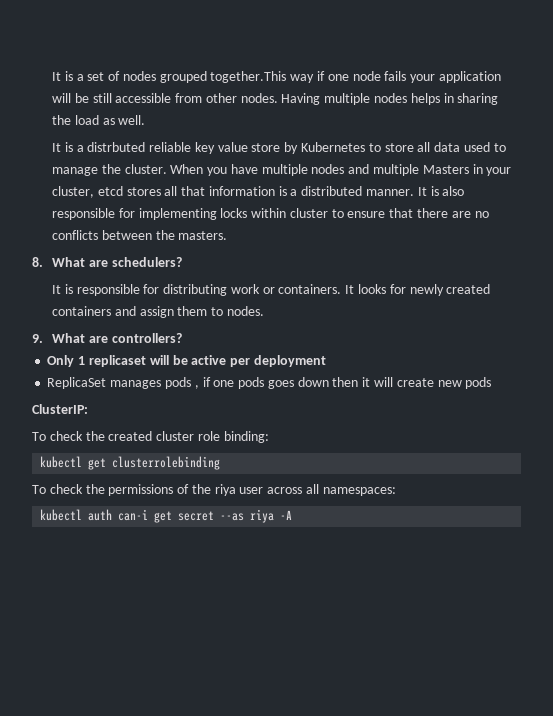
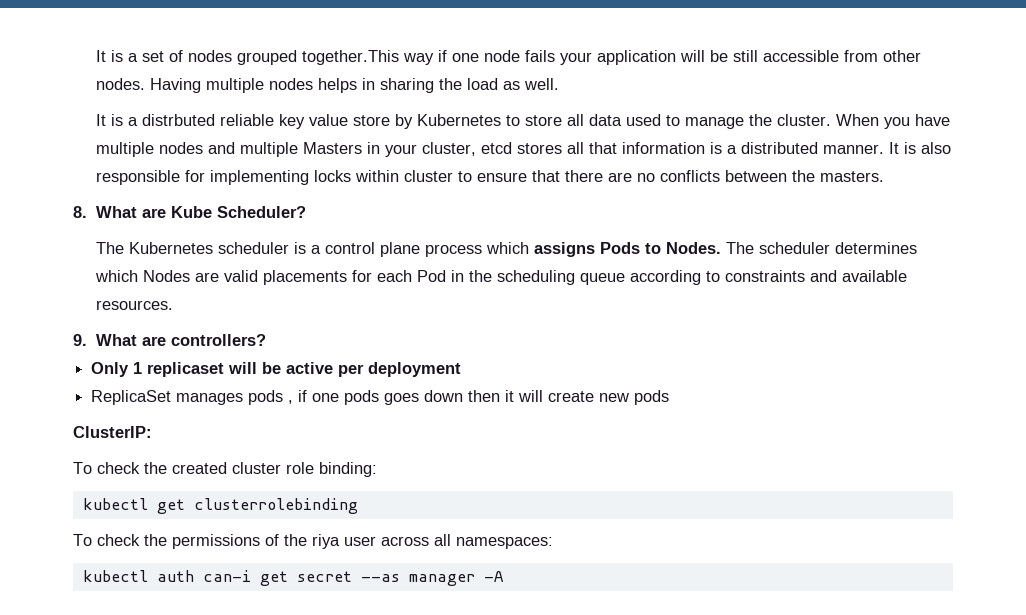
[111,257,182,267] [52,284,491,296] [52,306,264,318] schedulers? // It is responsible for distributing work or containers. It looks for newly created containers and assign them to nodes. -> [171,206,307,218] [96,242,918,257] [95,270,908,285] [96,300,174,310] Kube Scheduler? // The Kubernetes scheduler is a control plane process which assigns Pods to Nodes. The scheduler determines which Nodes are valid placements for each Pod in the scheduling queue according to constraints and available resources.
[250,509,275,523] riya -> [408,574,475,586] manager

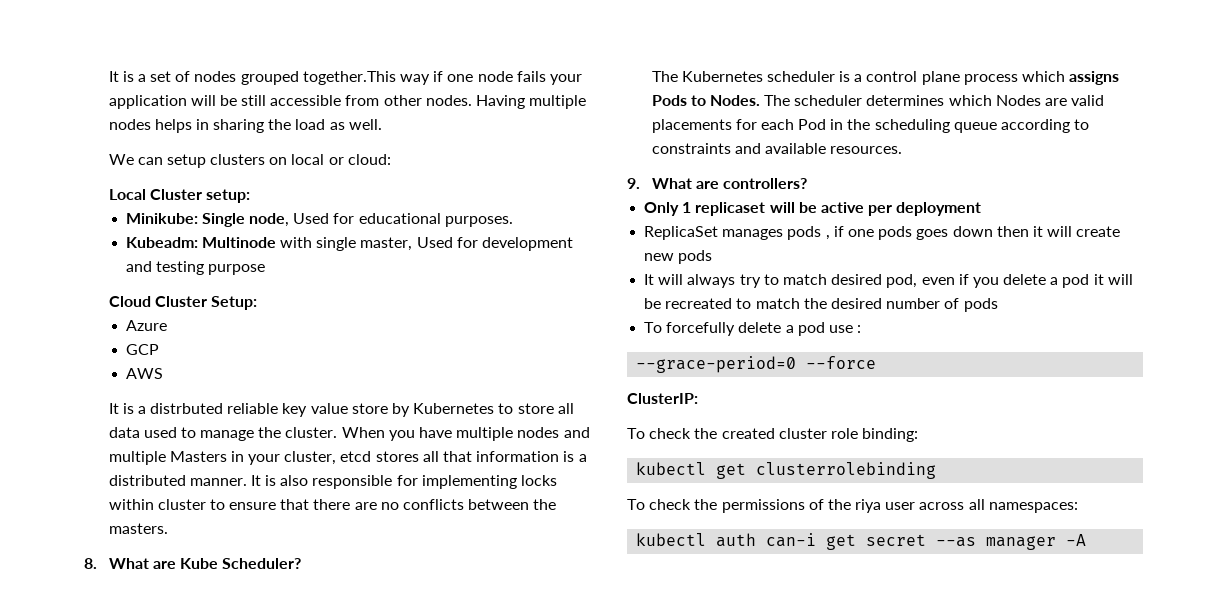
(560, 84) none -> [108,154,391,168] [108,189,250,203] [125,213,513,227] [125,237,573,251] [125,261,265,275] [108,296,257,310] [125,320,167,331] [125,344,159,355] [125,368,163,379] // We can setup clusters on local or cloud: // Local Cluster setup: // Minikube: Single node, Used for educational purposes. // Kubeadm: Multinode with single master, Used for development and testing purpose // Cloud Cluster Setup: // Azure // GCP // AWS
(670, 397) none -> [644,274,1133,288] [644,298,998,312] [644,322,862,336] [636,356,877,373] // It will always try to match desired pod, even if you delete a pod it will be recreated to match the desired number of pods // To forcefully delete a pod use : // --grace-period=0 --force

